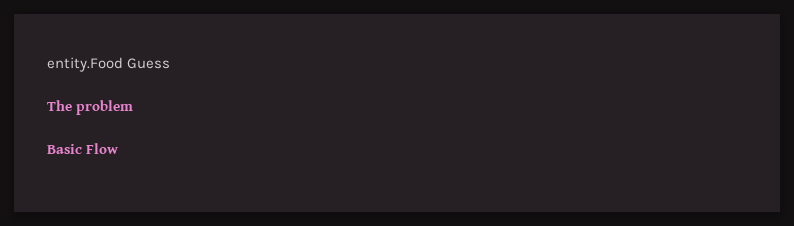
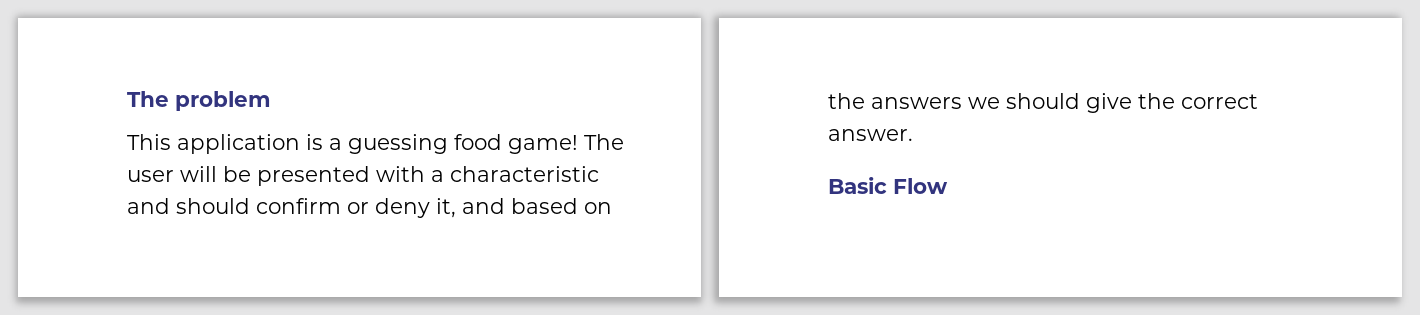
[47,57,171,72] entity.Food Guess // -> (127, 99) none
(134, 107) none -> [127,134,624,154] [127,166,599,186] [127,198,612,218] [828,93,1258,113] [828,129,913,141] // This application is a guessing food game! The user will be presented with a characteristic and should confirm or deny it, and based on the answers we should give the correct answer.

